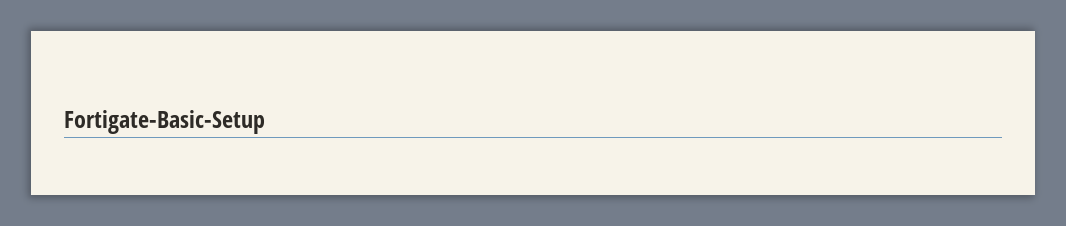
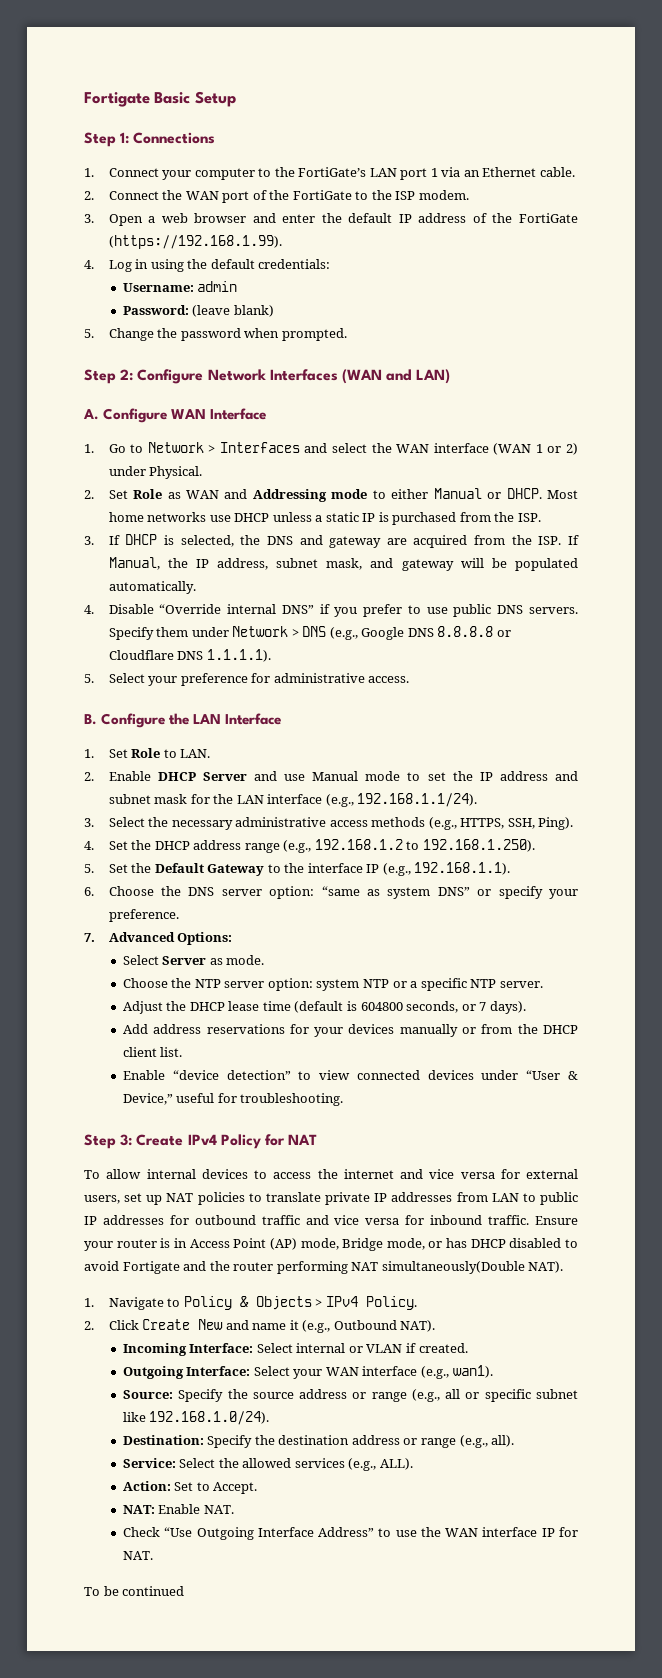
[64,110,265,134] Fortigate-Basic-Setup -> [84,91,236,107] [84,132,216,147] [84,167,575,180] [84,190,469,203] [84,213,578,226] [108,235,282,249] [84,259,331,272] [122,281,238,292] [122,305,274,317] [84,328,347,341] [84,369,451,384] [83,408,267,423] [84,442,578,455] [108,466,203,479] [84,488,578,502] [108,512,541,525] [84,534,580,548] [108,557,578,571] [108,581,196,594] [84,604,578,617] [108,626,511,640] [108,649,271,662] [84,673,410,686] [84,713,282,728] [84,748,211,758] [84,771,579,781] [108,793,478,807] [84,817,574,830] [84,839,535,853] [84,862,511,876] [84,886,578,899] [108,909,179,922] [84,932,233,945] [122,955,265,965] [122,978,543,991] [122,1001,526,1014] [122,1024,578,1037] [122,1047,183,1057] [122,1070,578,1080] [122,1093,344,1106] [84,1134,318,1149] [84,1169,578,1179] [84,1192,578,1205] [84,1215,579,1225] [84,1238,579,1251] [84,1261,564,1274] [84,1296,417,1310] [84,1319,436,1333] [122,1343,468,1356] [122,1365,493,1379] [122,1389,578,1402] [122,1411,270,1425] [122,1435,515,1448] [122,1458,414,1471] [122,1481,258,1494] [122,1504,234,1514] [122,1527,578,1540] [122,1551,153,1560] [84,1586,185,1596] Fortigate Basic Setup // Step 1: Connections // 1. Connect your computer to the FortiGate’s LAN port 1 via an Ethernet cable. // 2. Connect the WAN port of the FortiGate to the ISP modem. // 3. Open a web browser and enter the default IP address of the FortiGate (https://192.168.1.99). // 4. Log in using the default credentials: // Username: admin // Password: (leave blank) // 5. Change the password when prompted. // Step 2: Configure Network Interfaces (WAN and LAN) // A. Configure WAN Interface // 1. Go to Network > Interfaces and select the WAN interface (WAN 1 or 2) under Physical. // 2. Set Role as WAN and Addressing mode to either Manual or DHCP. Most home networks use DHCP unless a static IP is purchased from the ISP. // 3. If DHCP is selected, the DNS and gateway are acquired from the ISP. If Manual, the IP address, subnet mask, and gateway will be populated automatically. // 4. Disable “Override internal DNS” if you prefer to use public DNS servers. Specify them under Network > DNS (e.g., Google DNS 8.8.8.8 or Cloudflare DNS 1.1.1.1). // 5. Select your preference for administrative access. // B. Configure the LAN Interface // 1. Set Role to LAN. // 2. Enable DHCP Server and use Manual mode to set the IP address and subnet mask for the LAN interface (e.g., 192.168.1.1/24). // 3. Select the necessary administrative access methods (e.g., HTTPS, SSH, Ping). // 4. Set the DHCP address range (e.g., 192.168.1.2 to 192.168.1.250). // 5. Set the Default Gateway to the interface IP (e.g., 192.168.1.1). // 6. Choose the DNS server option: “same as system DNS” or specify your preference. // 7. Advanced Options: // Select Server as mode. // Choose the NTP server option: system NTP or a specific NTP server. // Adjust the DHCP lease time (default is 604800 seconds, or 7 days). // Add address reservations for your devices manually or from the DHCP client list. // Enable “device detection” to view connected devices under “User & Device,” useful for troubleshooting. // Step 3: Create IPv4 Policy for NAT // To allow internal devices to access the internet and vice versa for external users, set up NAT policies to translate private IP addresses from LAN to public IP addresses for outbound traffic and vice versa for inbound traffic. Ensure your router is in Access Point (AP) mode, Bridge mode, or has DHCP disabled to avoid Fortigate and the router performing NAT simultaneously(Double NAT). // 1. Navigate to Policy & Objects > IPv4 Policy. // 2. Click Create New and name it (e.g., Outbound NAT). // Incoming Interface: Select internal or VLAN if created. // Outgoing Interface: Select your WAN interface (e.g., wan1). // Source: Specify the source address or range (e.g., all or specific subnet like 192.168.1.0/24). // Destination: Specify the destination address or range (e.g., all). // Service: Select the allowed services (e.g., ALL). // Action: Set to Accept. // NAT: Enable NAT. // Check “Use Outgoing Interface Address” to use the WAN interface IP for NAT. // To be continued

